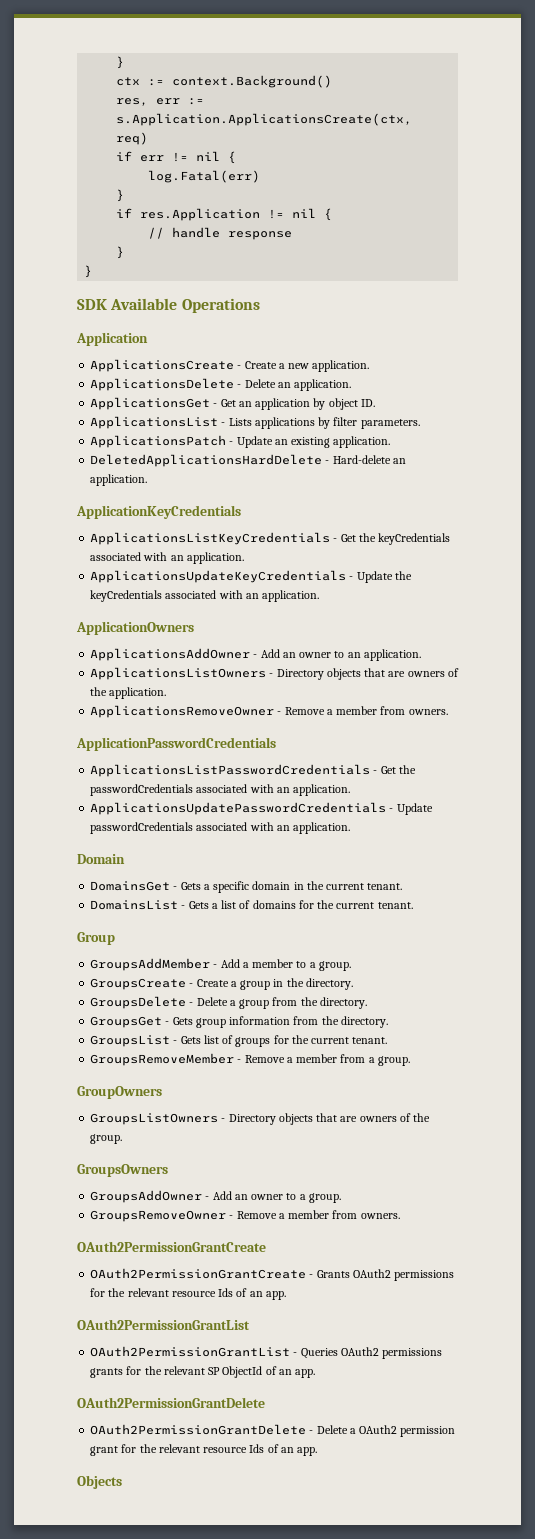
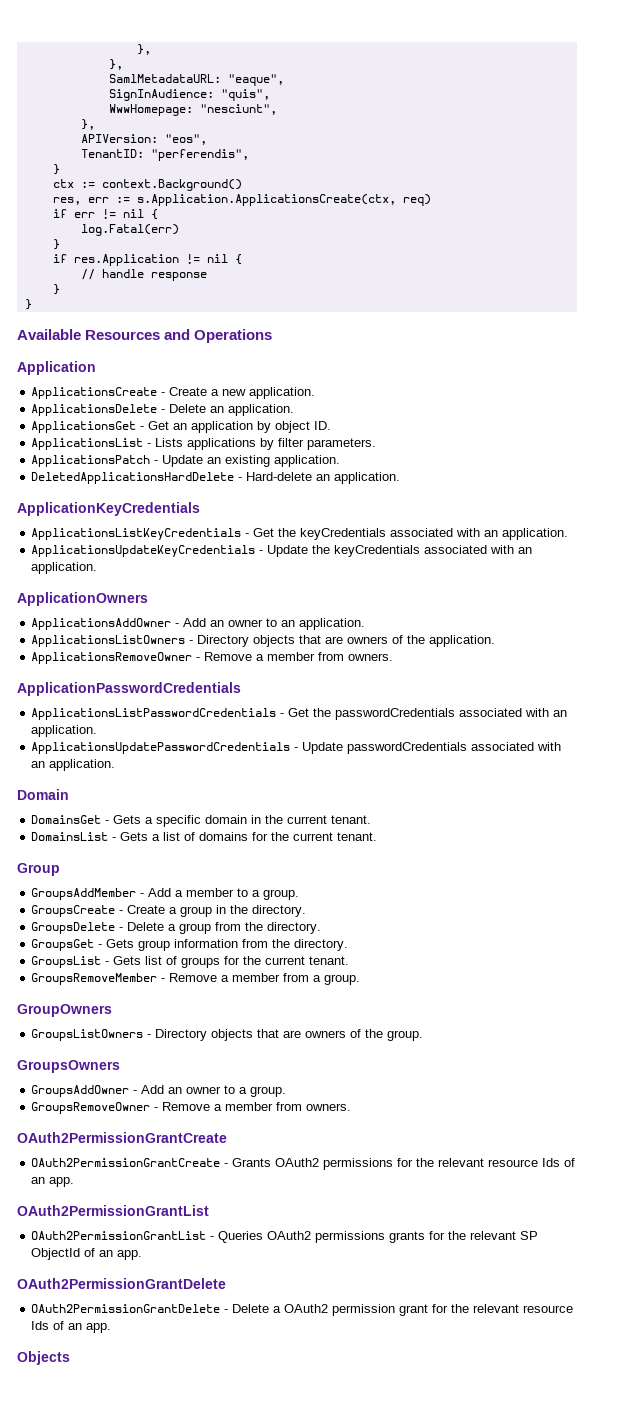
(116, 62) none -> [136,44,151,55] [108,59,123,70] [108,74,284,86] [108,89,270,101] [108,104,277,116] [80,119,95,130] [80,134,207,145] [80,149,249,161] }, // }, // SamlMetadataURL: "eaque", // SignInAudience: "quis", // WwwHomepage: "nesciunt", // }, // APIVersion: "eos", // TenantID: "perferendis", //
[77,298,178,310] SDK Available -> [17,329,191,340] Available Resources and

